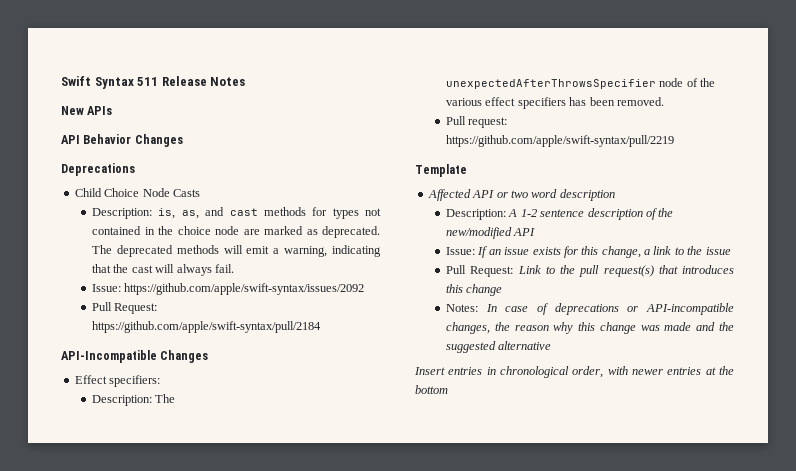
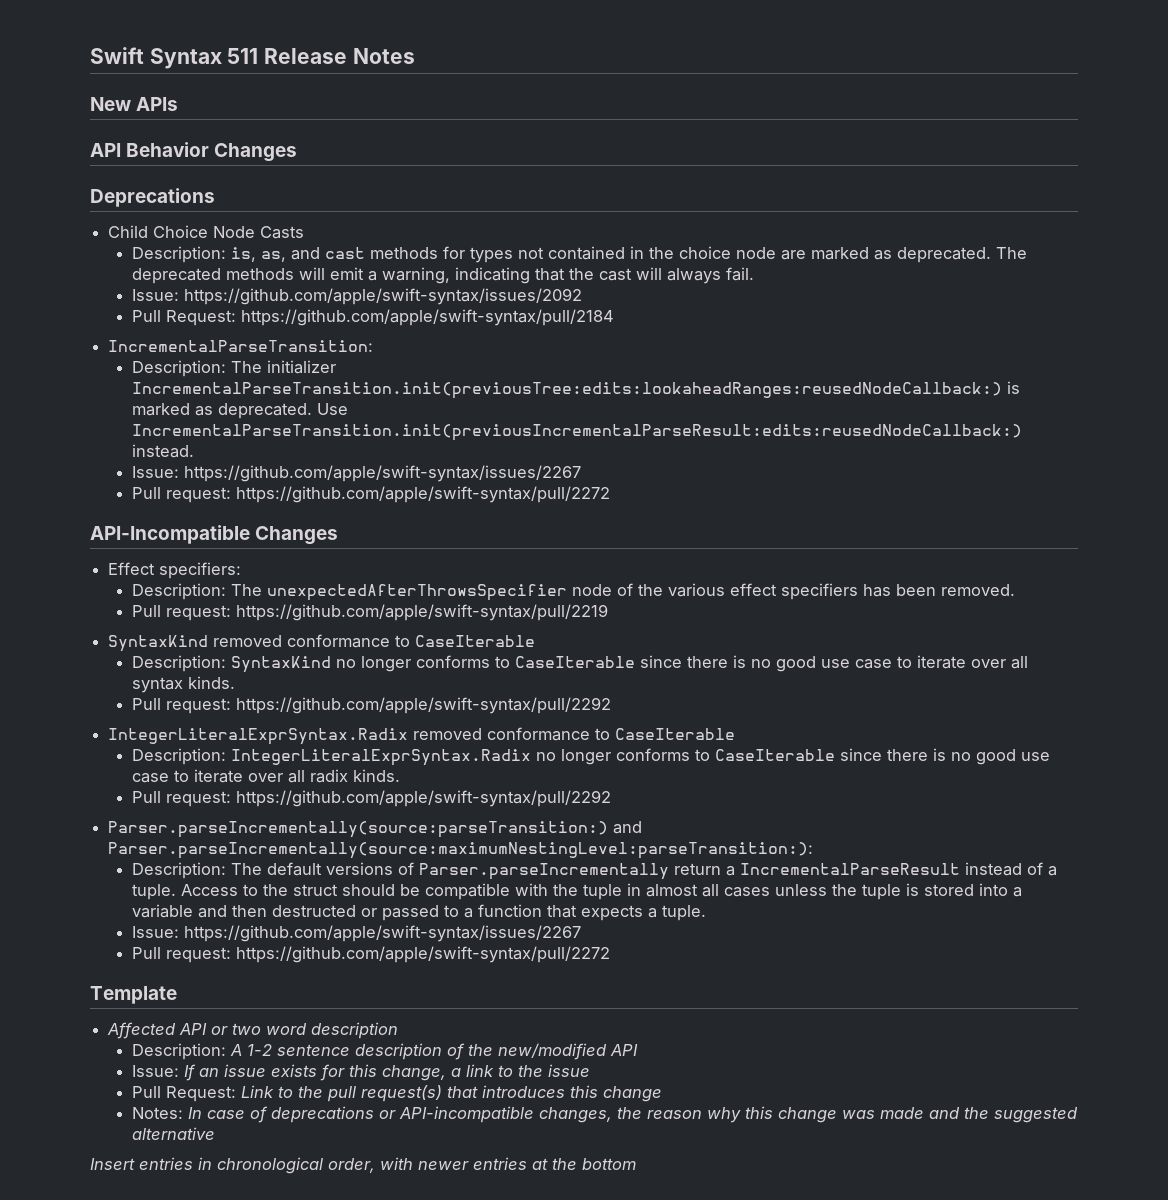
(322, 327) none -> [108,340,374,352] [132,360,337,377] [132,381,1021,399] [132,403,349,419] [132,424,1023,441] [132,444,195,458] [132,465,582,482] [132,486,611,503] // IncrementalParseTransition: // Description: The initializer IncrementalParseTransition.init(previousTree:edits:lookaheadRanges:reusedNodeCallback:) is marked as deprecated. Use IncrementalParseTransition.init(previousIncrementalParseResult:edits:reusedNodeCallback:) instead. // Issue: https://github.com/apple/swift-syntax/issues/2267 // Pull request: https://github.com/apple/swift-syntax/pull/2272
(675, 141) none -> [108,634,536,652] [132,655,1029,673] [132,676,236,693] [132,697,612,714] [108,727,736,745] [132,748,1051,766] [132,769,401,783] [132,790,612,807] [108,821,643,838] [108,842,814,859] [132,862,1058,880] [132,883,1023,900] [132,904,707,921] [132,925,582,942] [132,946,611,963] // SyntaxKind removed conformance to CaseIterable // Description: SyntaxKind no longer conforms to CaseIterable since there is no good use case to iterate over all syntax kinds. // Pull request: https://github.com/apple/swift-syntax/pull/2292 // IntegerLiteralExprSyntax.Radix removed conformance to CaseIterable // Description: IntegerLiteralExprSyntax.Radix no longer conforms to CaseIterable since there is no good use case to iterate over all radix kinds. // Pull request: https://github.com/apple/swift-syntax/pull/2292 // Parser.parseIncrementally(source:parseTransition:) and Parser.parseIncrementally(source:maximumNestingLevel:parseTransition:): // Description: The default versions of Parser.parseIncrementally return a IncrementalParseResult instead of a tuple. Access to the struct should be compatible with the tuple in almost all cases unless the tuple is stored into a variable and then destructed or passed to a function that expects a tuple. // Issue: https://github.com/apple/swift-syntax/issues/2267 // Pull request: https://github.com/apple/swift-syntax/pull/2272

